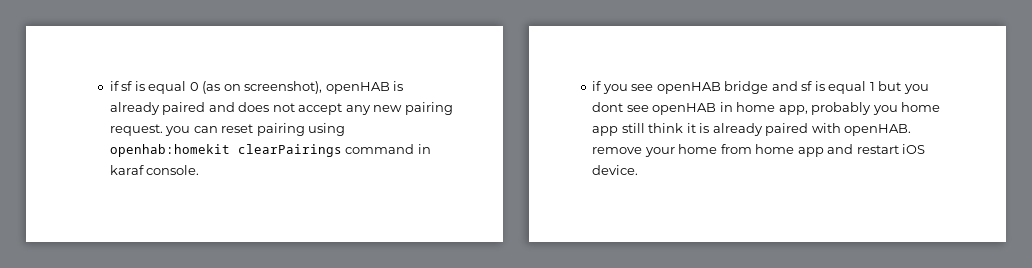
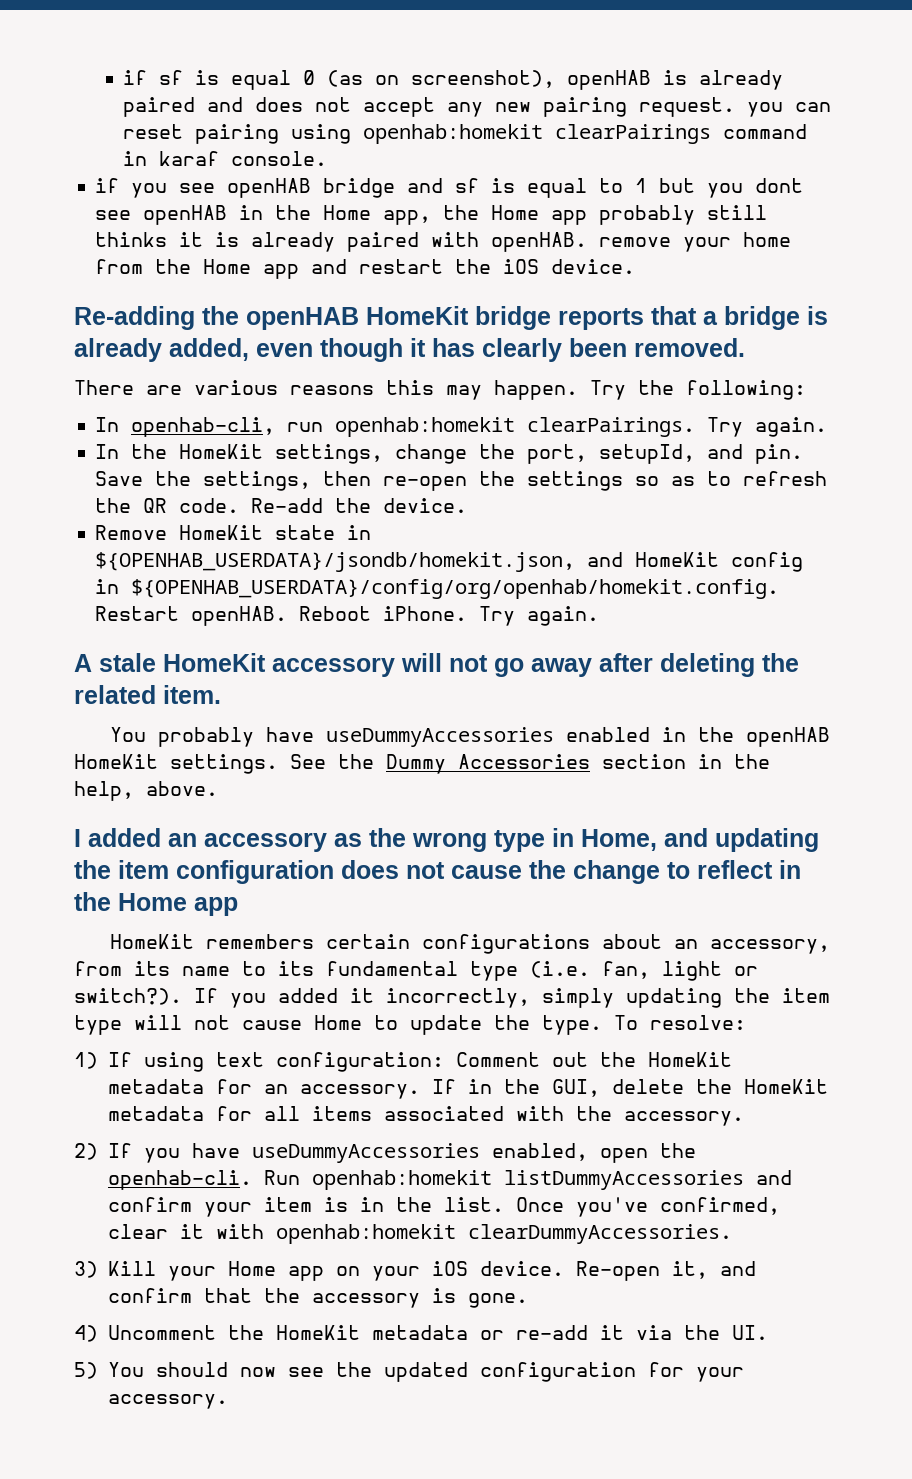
(867, 87) none -> [599,178,624,193] to
[736,102,941,115] [592,123,684,136] home app, probably you home app still think -> [275,205,768,225] [95,232,168,247] the Home app, the Home app probably still thinks
[755,144,795,154] home -> [155,259,252,274] the Home
[902,144,926,154] [592,165,639,175] iOS device. -> [455,259,636,274] [74,306,828,330] [74,338,745,362] [74,380,806,400] [95,417,828,437] [95,444,804,464] [95,471,828,491] [95,498,468,513] [95,525,372,540] [95,552,804,572] [95,579,780,599] [95,606,600,626] [74,653,799,677] [74,685,221,704] [109,727,830,747] [74,754,770,774] [74,781,218,801] [74,828,819,852] [74,860,801,884] [74,892,238,916] [109,934,830,954] [74,961,758,981] [74,988,830,1008] [74,1015,746,1035] [74,1052,732,1072] [107,1079,828,1099] [107,1106,744,1126] [74,1143,696,1163] [107,1170,792,1190] [107,1197,780,1217] [107,1224,732,1244] [74,1261,756,1281] [107,1288,528,1308] [74,1325,768,1342] [74,1362,744,1382] [107,1394,228,1409] the iOS device. // Re-adding the openHAB HomeKit bridge reports that a bridge is already added, even though it has clearly been removed. // There are various reasons this may happen. Try the following: // In openhab-cli, run openhab:homekit clearPairings. Try again. // In the HomeKit settings, change the port, setupId, and pin. Save the settings, then re-open the settings so as to refresh the QR code. Re-add the device. // Remove HomeKit state in ${OPENHAB_USERDATA}/jsondb/homekit.json, and HomeKit config in ${OPENHAB_USERDATA}/config/org/openhab/homekit.config. Restart openHAB. Reboot iPhone. Try again. // A stale HomeKit accessory will not go away after deleting the related item. // You probably have useDummyAccessories enabled in the openHAB HomeKit settings. See the Dummy Accessories section in the help, above. // I added an accessory as the wrong type in Home, and updating the item configuration does not cause the change to reflect in the Home app // HomeKit remembers certain configurations about an accessory, from its name to its fundamental type (i.e. fan, light or switch?). If you added it incorrectly, simply updating the item type will not cause Home to update the type. To resolve: // 1) If using text configuration: Comment out the HomeKit metadata for an accessory. If in the GUI, delete the HomeKit metadata for all items associated with the accessory. // 2) If you have useDummyAccessories enabled, open the openhab-cli. Run openhab:homekit listDummyAccessories and confirm your item is in the list. Once you've confirmed, clear it with openhab:homekit clearDummyAccessories. // 3) Kill your Home app on your iOS device. Re-open it, and confirm that the accessory is gone. // 4) Uncomment the HomeKit metadata or re-add it via the UI. // 5) You should now see the updated configuration for your accessory.

